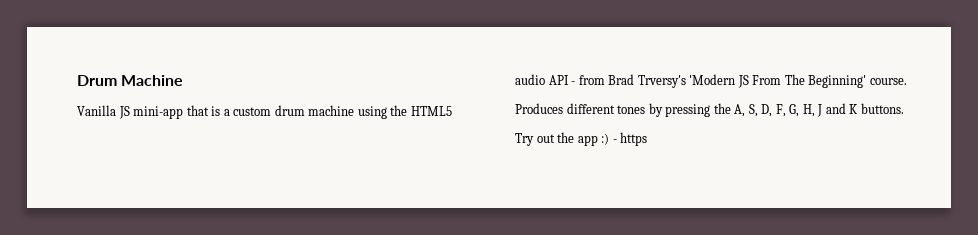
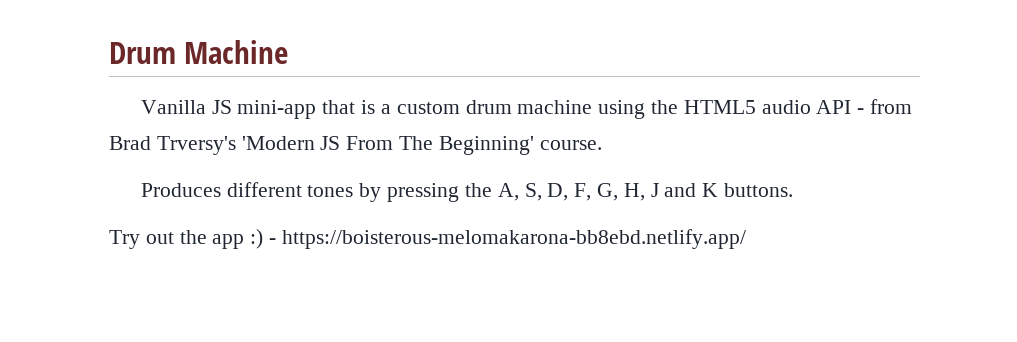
[620,132,648,146] https -> [281,229,746,249] https://boisterous-melomakarona-bb8ebd.netlify.app/

